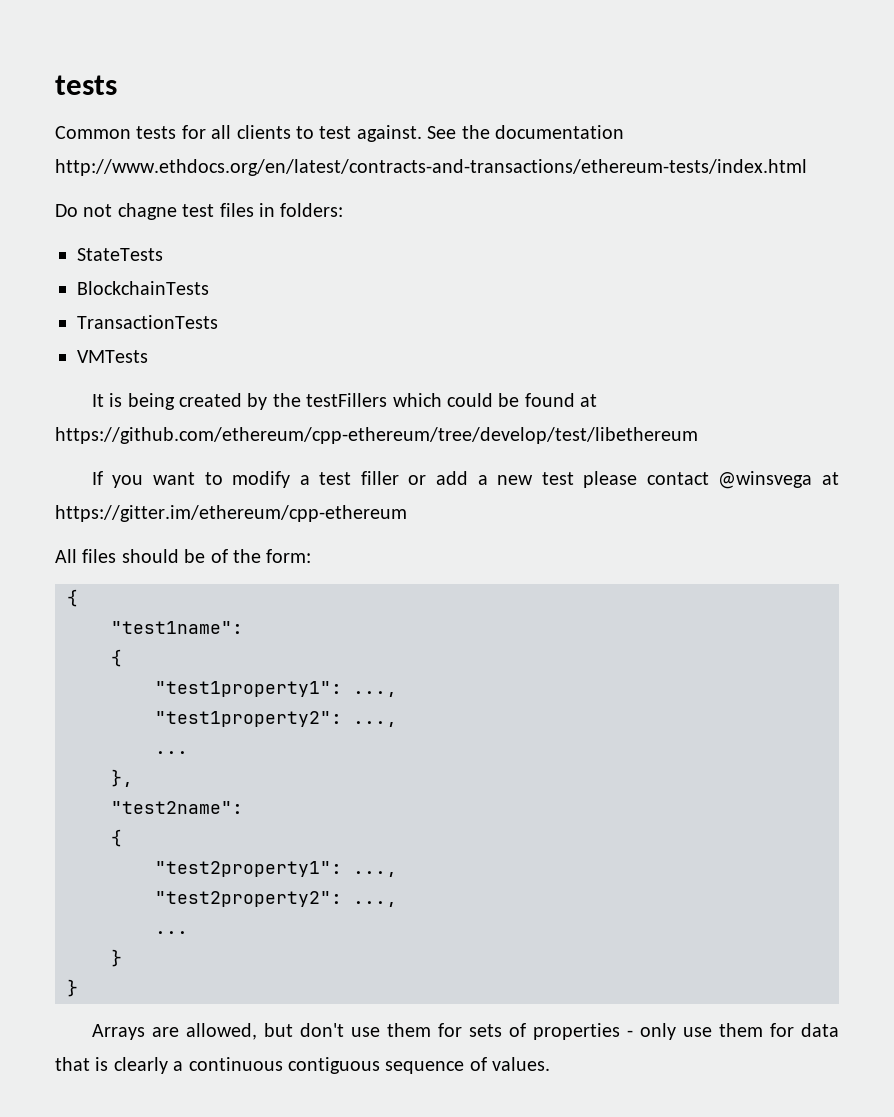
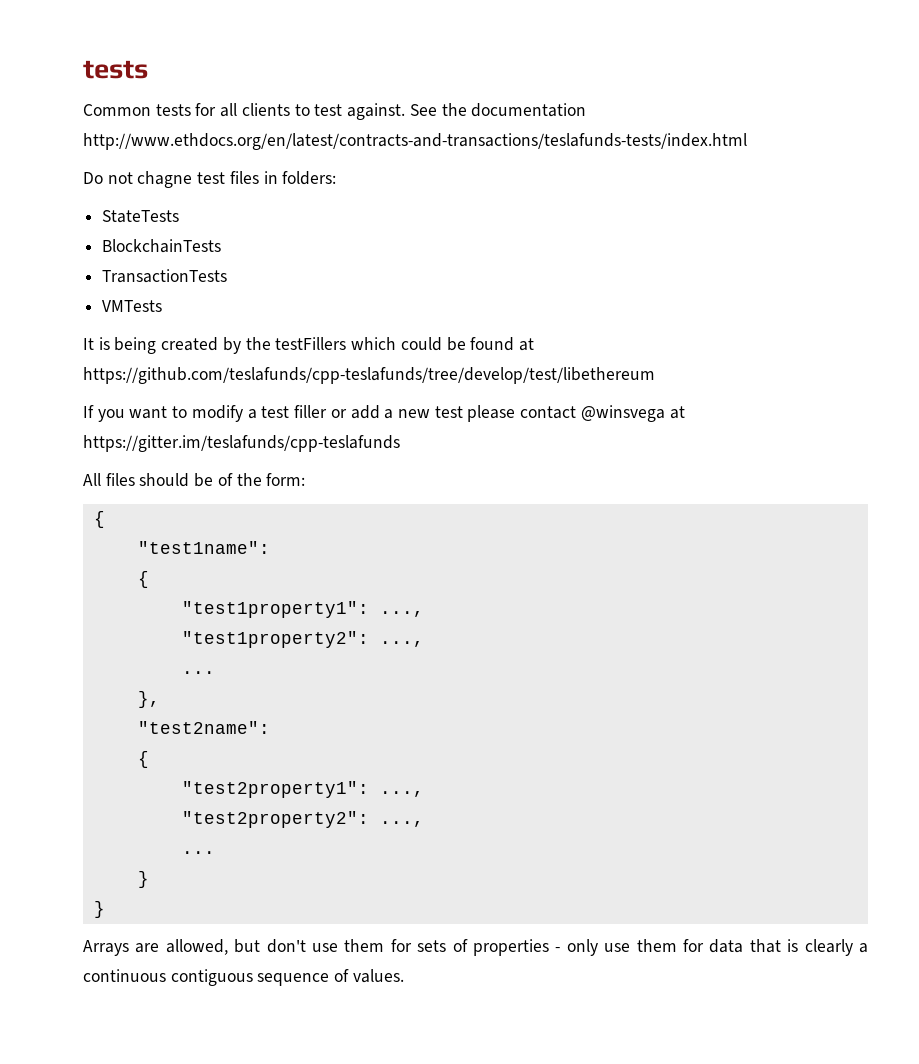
[55,159,807,176] http://www.ethdocs.org/en/latest/contracts-and-transactions/ethereum-tests/index.html -> [83,133,747,150] http://www.ethdocs.org/en/latest/contracts-and-transactions/teslafunds-tests/index.html
[55,427,698,444] https://github.com/ethereum/cpp-ethereum/tree/develop/test/libethereum -> [83,367,655,384] https://github.com/teslafunds/cpp-teslafunds/tree/develop/test/libethereum
[55,505,407,522] https://gitter.im/ethereum/cpp-ethereum -> [83,435,400,452] https://gitter.im/teslafunds/cpp-teslafunds

